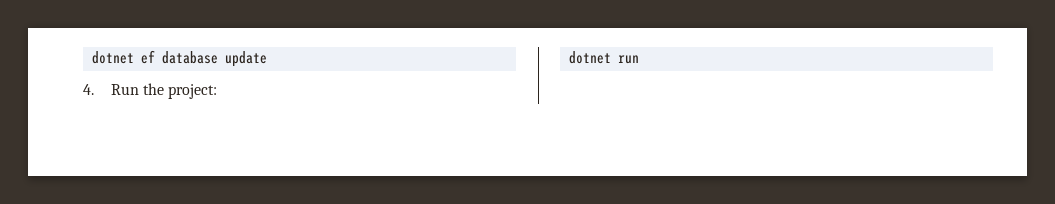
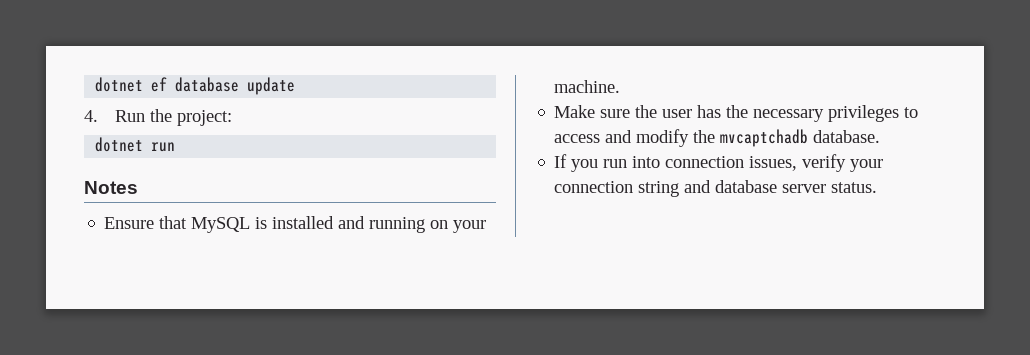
(640, 59) none -> [84,181,138,194] [104,216,487,233] [554,80,621,93] [554,105,919,122] [554,129,881,147] [554,154,884,172] [554,180,878,197] // Notes // Ensure that MySQL is installed and running on your machine. // Make sure the user has the necessary privileges to access and modify the mvcaptchadb database. // If you run into connection issues, verify your connection string and database server status.

